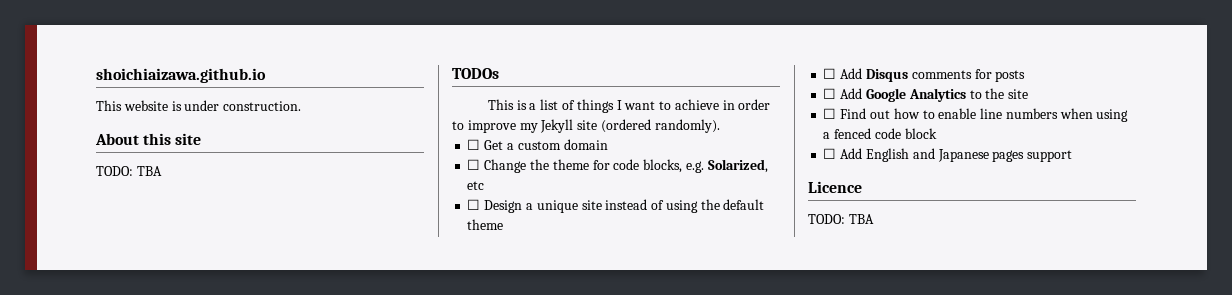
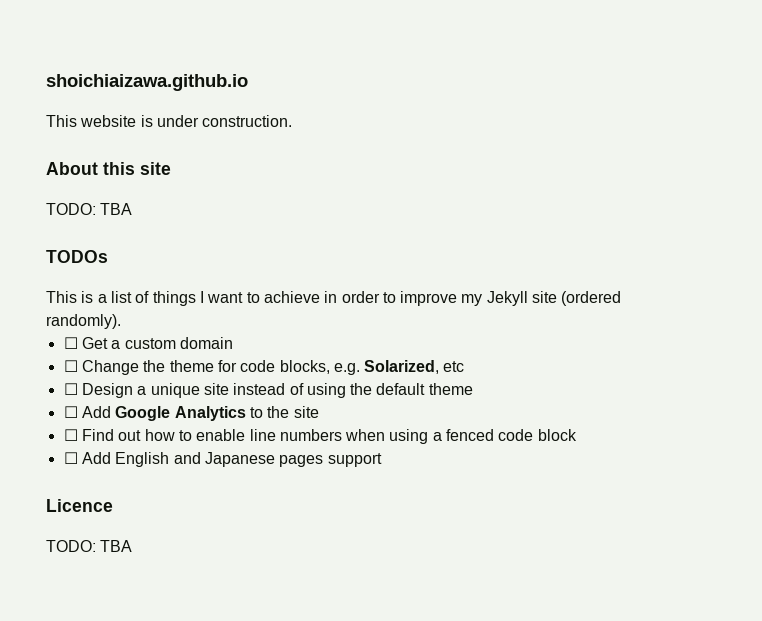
[823,68,1026,82] // ☐ Add Disqus comments for posts -> (473, 389) none

